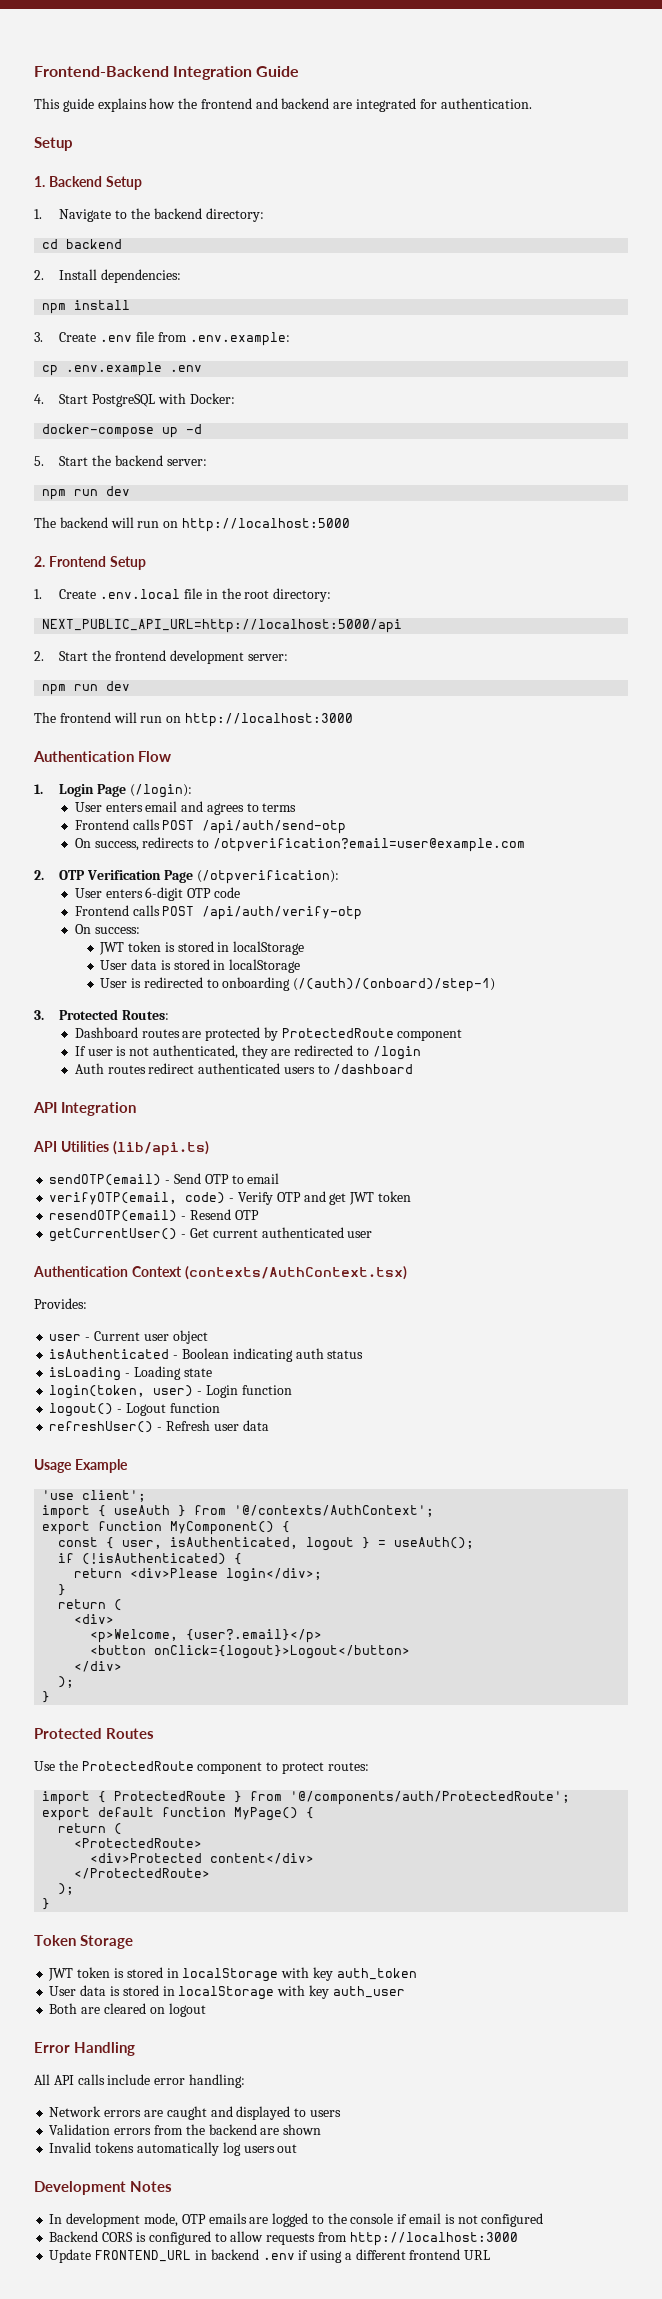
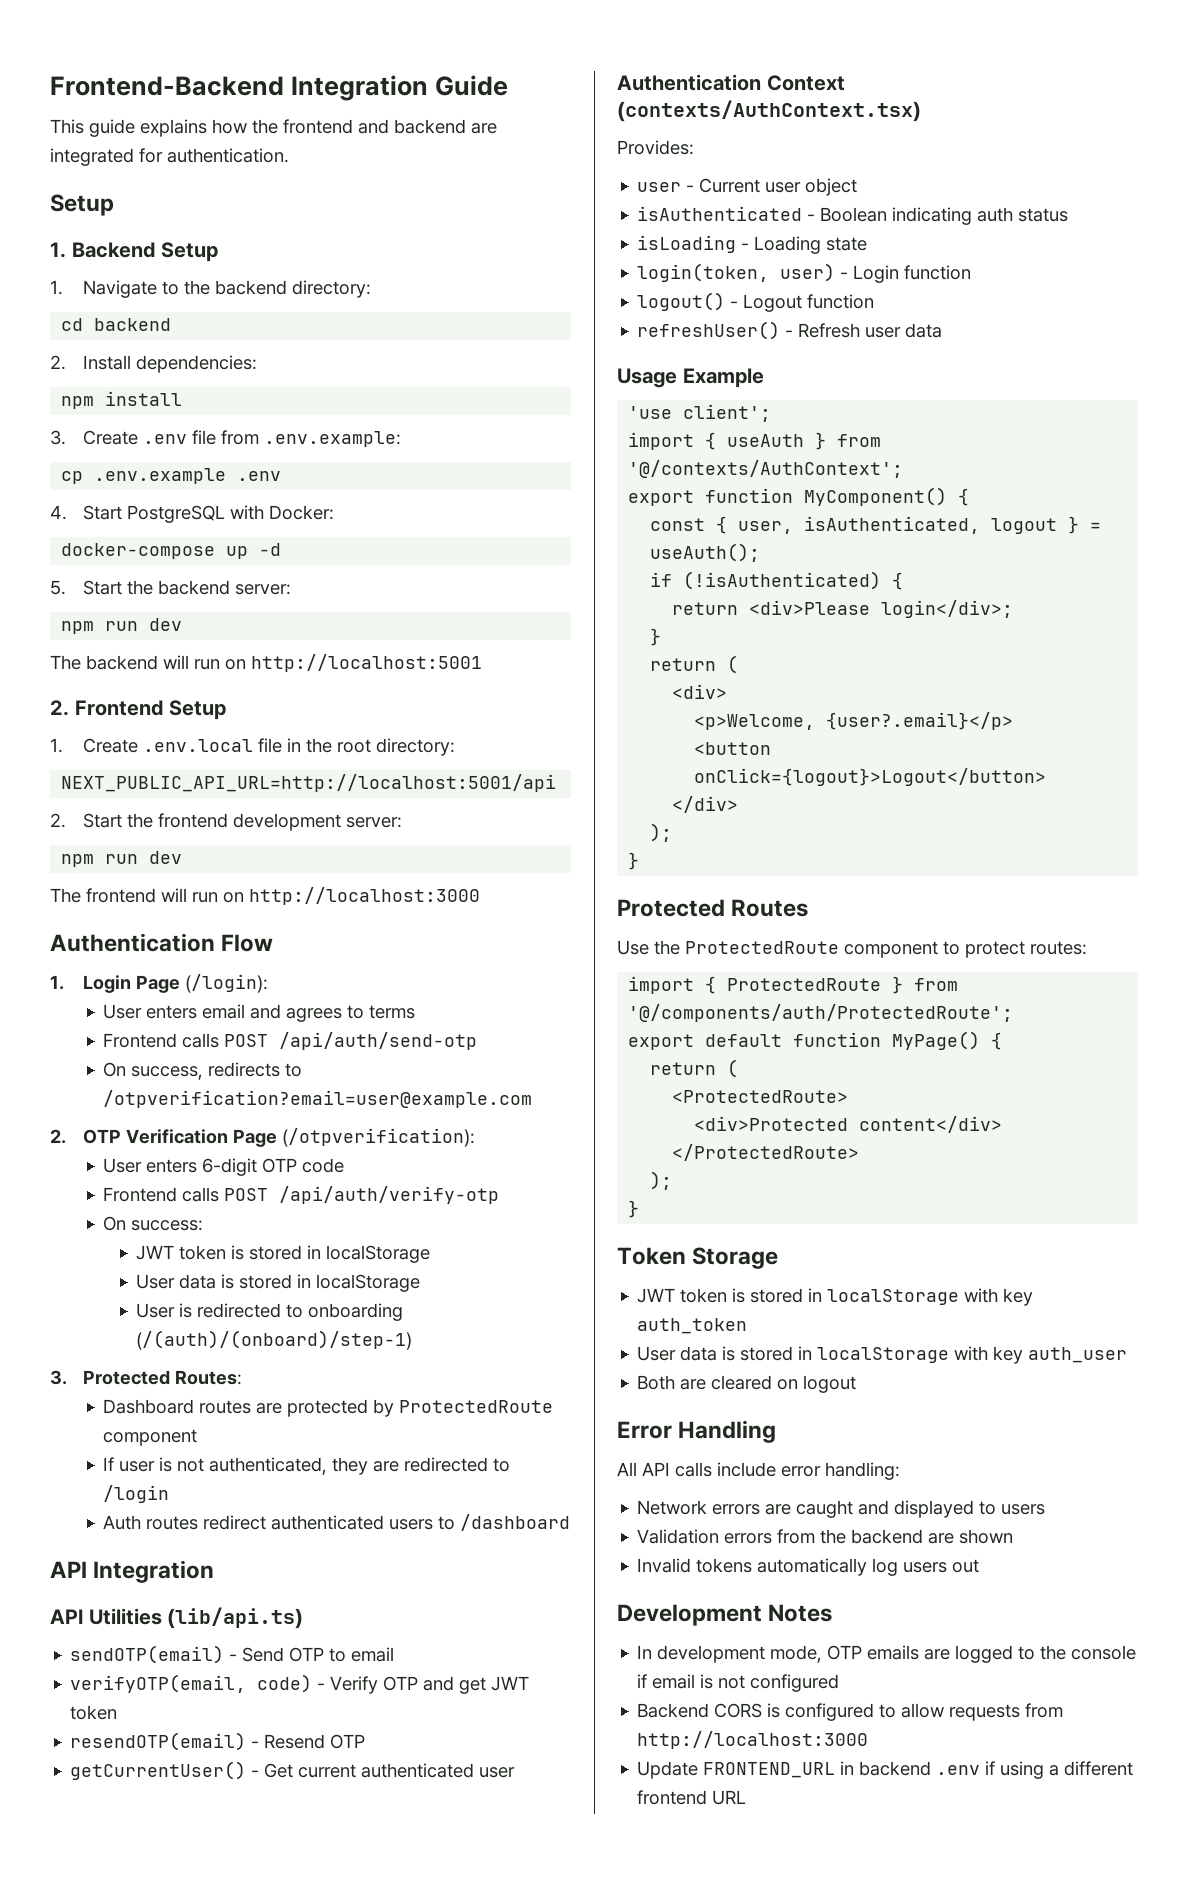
[181,518,350,532] http://localhost:5000 -> [251,654,482,672] http://localhost:5001
[42,619,403,633] NEXT_PUBLIC_API_URL=http://localhost:5000/api -> [61,774,557,792] NEXT_PUBLIC_API_URL=http://localhost:5001/api

